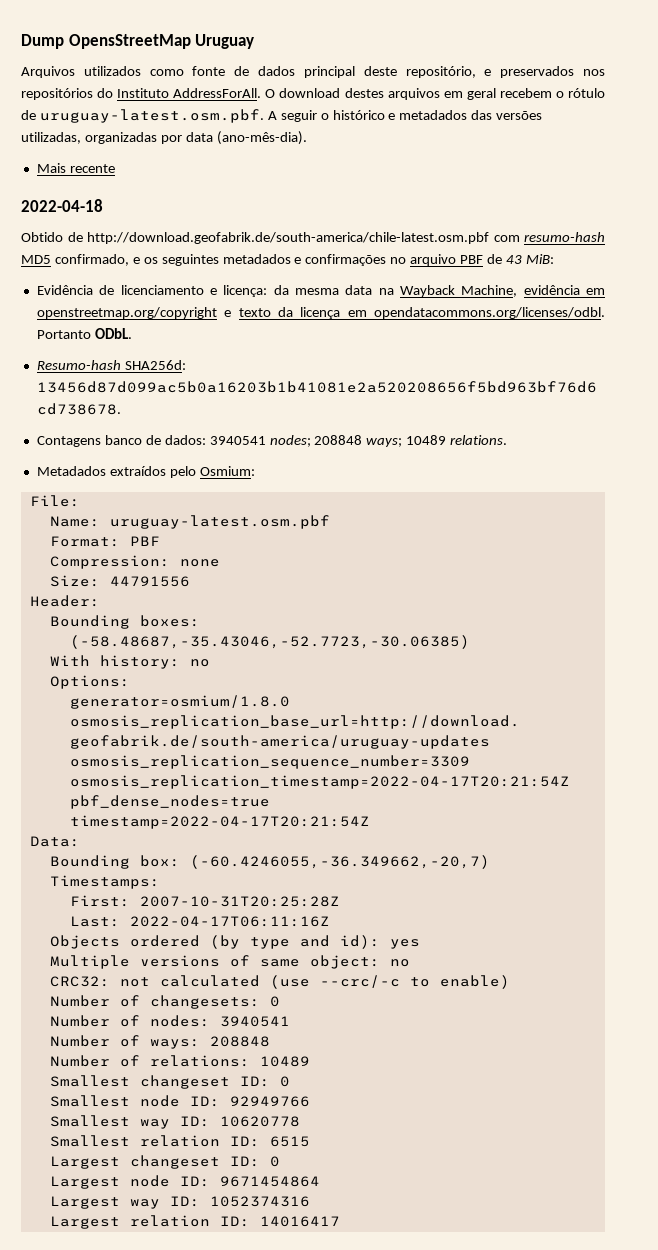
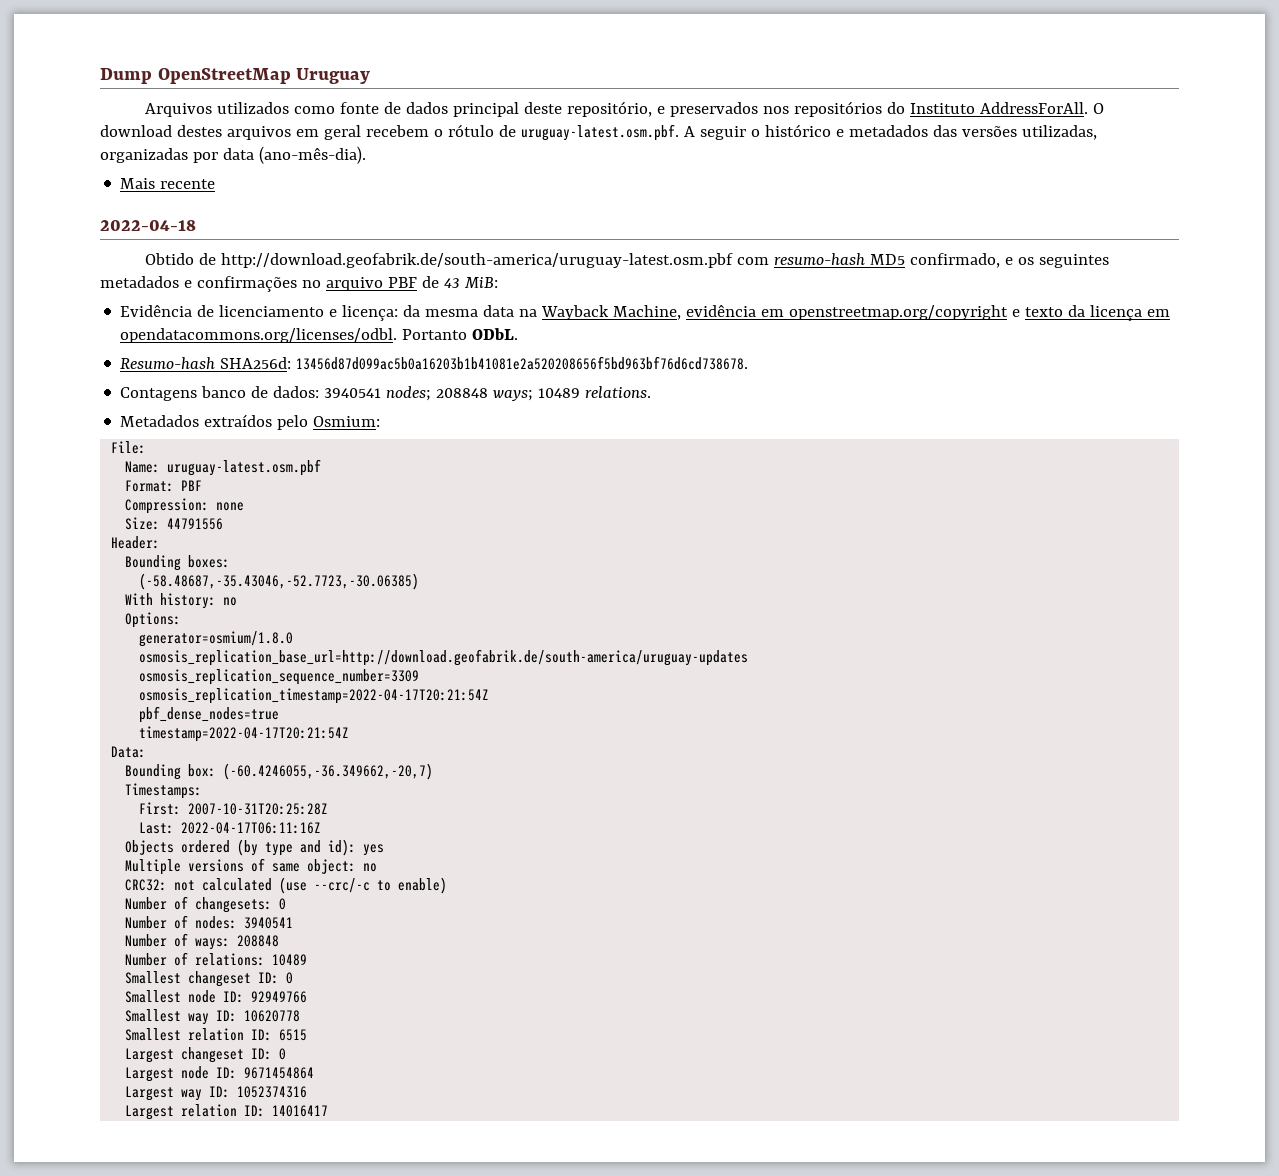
[68,34,191,49] OpensStreetMap -> [157,68,291,84] OpenStreetMap
[86,232,489,244] http://download.geofabrik.de/south-america/chile-latest.osm.pbf -> [220,253,733,268] http://download.geofabrik.de/south-america/uruguay-latest.osm.pbf

